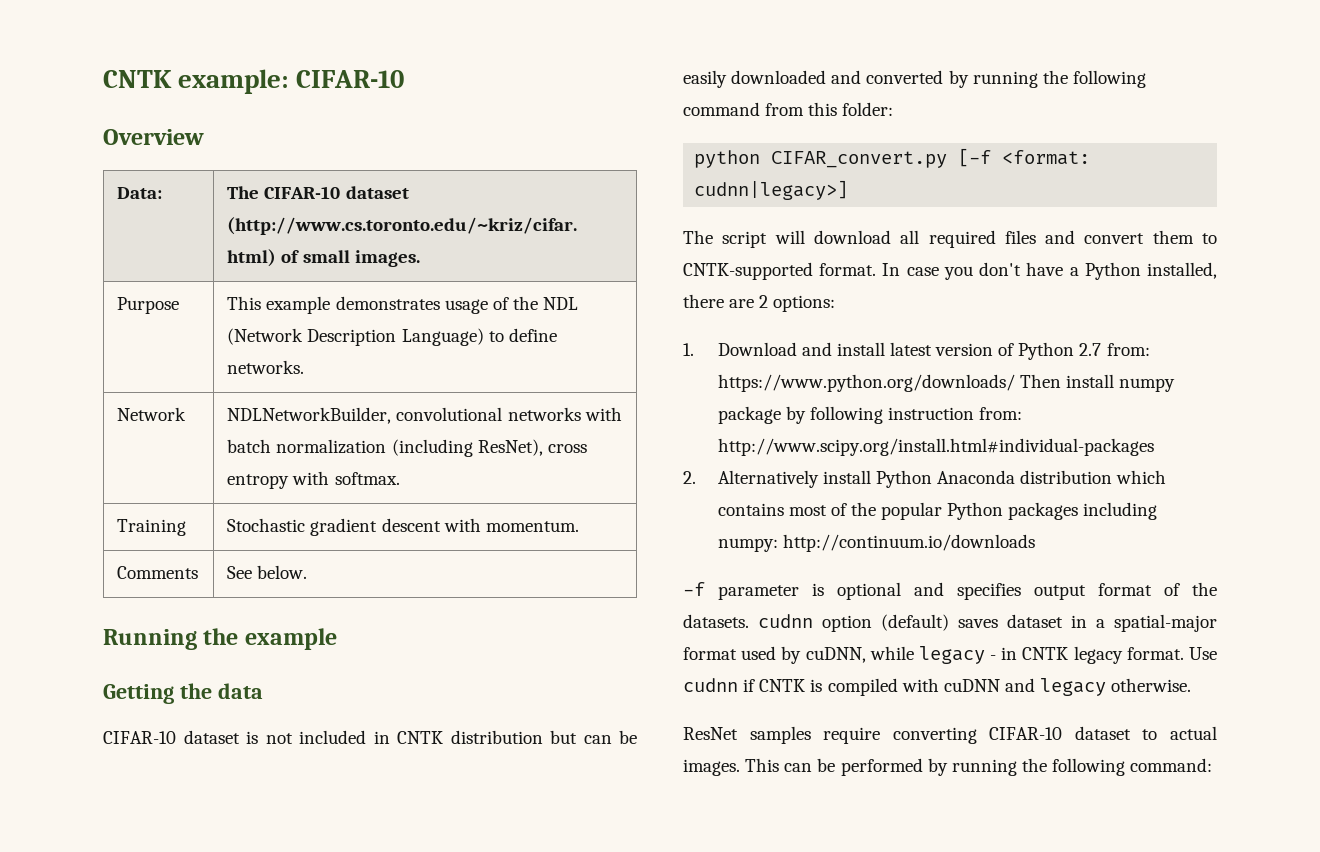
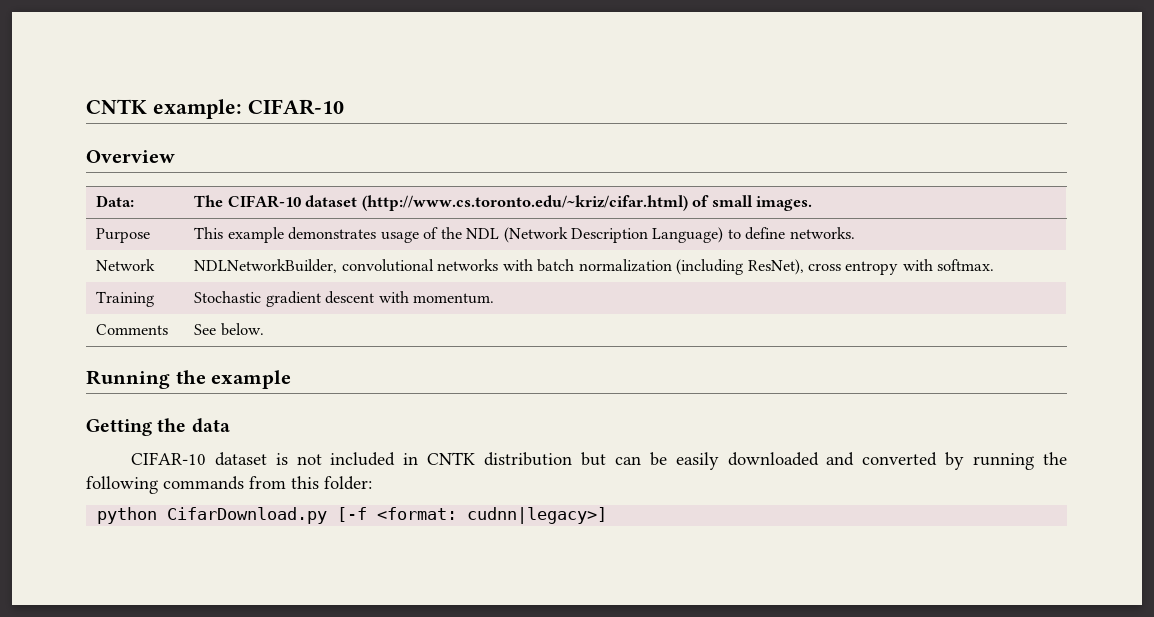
[683,102,760,116] command -> [163,476,244,490] commands
[771,151,948,168] CIFAR_convert.py -> [167,507,328,524] CifarDownload.py
[683,230,1217,248] [683,262,1217,280] [683,294,836,312] [683,342,1150,360] [717,374,1175,392] [717,406,1023,424] [717,438,1154,456] [683,470,1167,488] [717,502,1158,520] [717,534,1035,552] [683,582,1217,600] [683,614,1217,632] [683,646,1217,664] [683,678,1192,696] [683,726,1217,744] [683,758,1213,776] // The script will download all required files and convert them to CNTK-supported format. In case you don't have a Python installed, there are 2 options: // 1. Download and install latest version of Python 2.7 from: https://www.python.org/downloads/ Then install numpy package by following instruction from: http://www.scipy.org/install.html#individual-packages // 2. Alternatively install Python Anaconda distribution which contains most of the popular Python packages including numpy: http://continuum.io/downloads // -f parameter is optional and specifies output format of the datasets. cudnn option (default) saves dataset in a spatial-major format used by cuDNN, while legacy - in CNTK legacy format. Use cudnn if CNTK is compiled with cuDNN and legacy otherwise. // ResNet samples require converting CIFAR-10 dataset to actual images. This can be performed by running the following command: -> (608, 515) none

